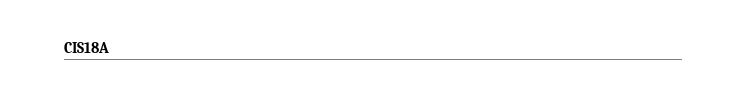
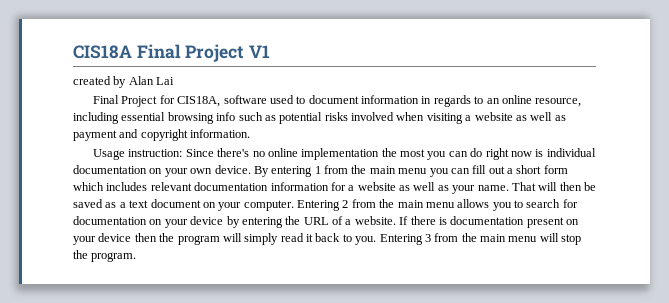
(109, 47) none -> [136,44,271,62] [73,76,175,88] [93,95,582,107] [73,112,566,124] [73,129,251,141] [93,148,596,160] [73,165,568,177] [73,182,596,194] [73,199,578,211] [73,216,579,228] [73,233,582,245] [73,250,137,262] Final Project V1 // created by Alan Lai // Final Project for CIS18A, software used to document information in regards to an online resource, including essential browsing info such as potential risks involved when visiting a website as well as payment and copyright information. // Usage instruction: Since there's no online implementation the most you can do right now is individual documentation on your own device. By entering 1 from the main menu you can fill out a short form which includes relevant documentation information for a website as well as your name. That will then be saved as a text document on your computer. Entering 2 from the main menu allows you to search for documentation on your device by entering the URL of a website. If there is documentation present on your device then the program will simply read it back to you. Entering 3 from the main menu will stop the program.

